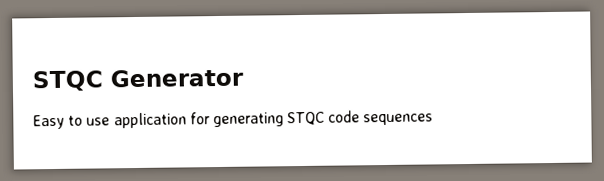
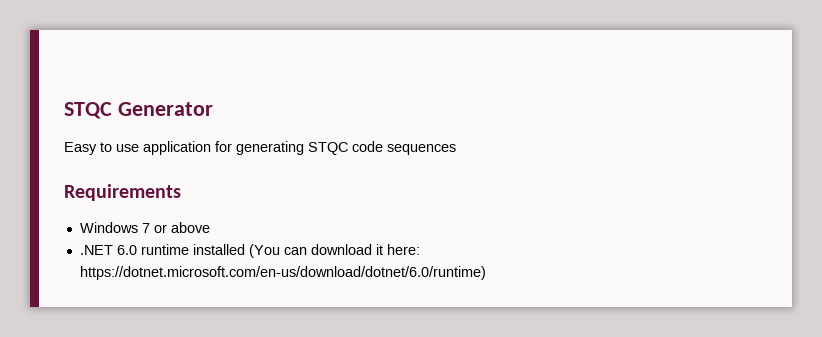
(434, 119) none -> [64,184,181,201] [79,222,210,233] [79,244,420,258] [79,266,486,280] // Requirements // Windows 7 or above // .NET 6.0 runtime installed (You can download it here: https://dotnet.microsoft.com/en-us/download/dotnet/6.0/runtime)

